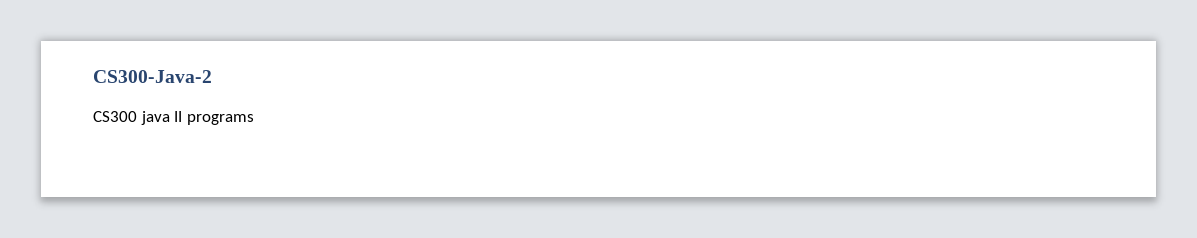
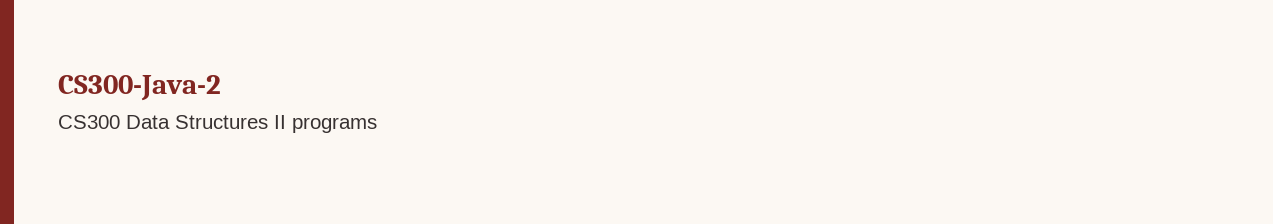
[140,111,170,125] java -> [126,115,268,129] Data Structures

